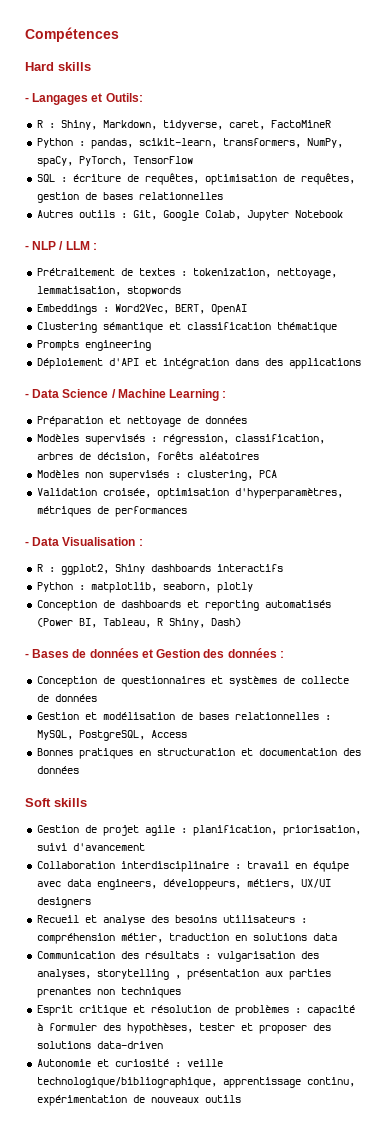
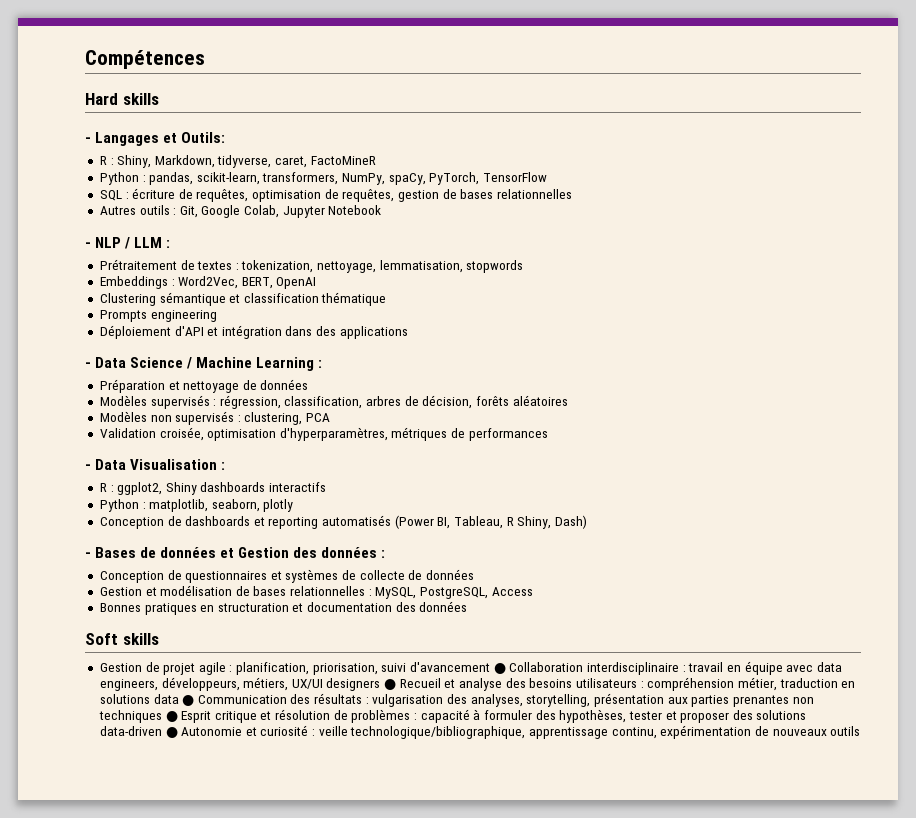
(145, 847) // -> [493,663,506,674] ●
(91, 902) // -> [384,679,397,690] ●
(337, 937) // -> [182,695,195,706] ●
[96,969,181,980] storytelling , -> [526,694,591,707] storytelling,
(181, 992) // -> [165,711,178,722] ●
(163, 1045) // -> [165,727,178,738] ●

